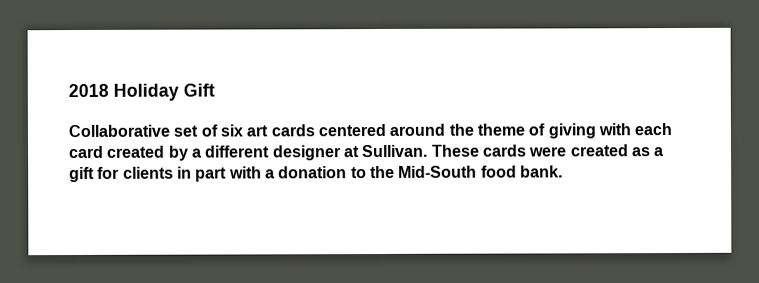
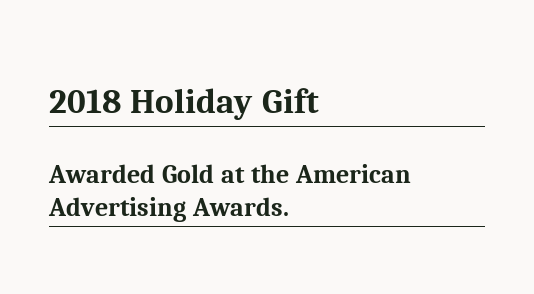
[68,123,673,139] [69,144,665,161] [69,165,563,183] Collaborative set of six art cards centered around the theme of giving with each card created by a different designer at Sullivan. These cards were created as a gift for clients in part with a donation to the Mid-South food bank. -> [48,164,411,183] [48,197,289,222] Awarded Gold at the American Advertising Awards.

